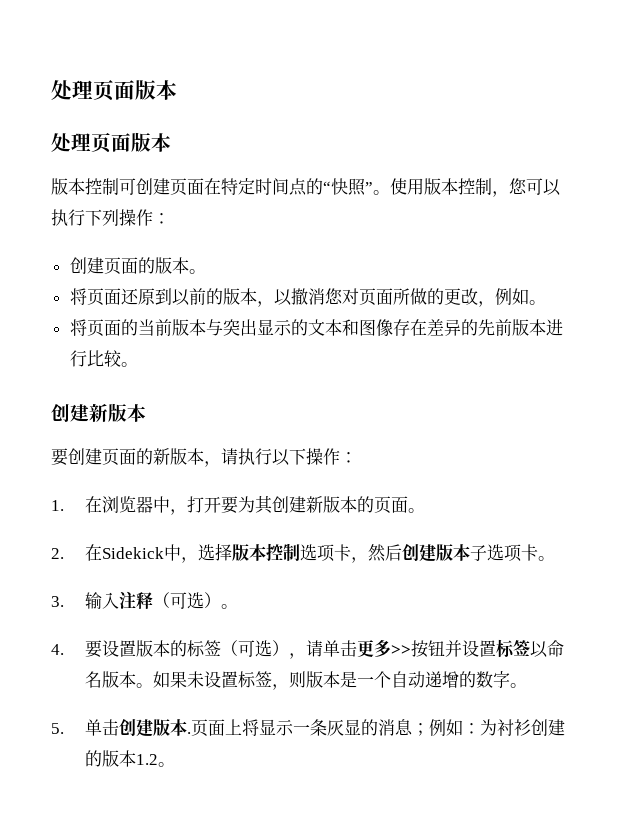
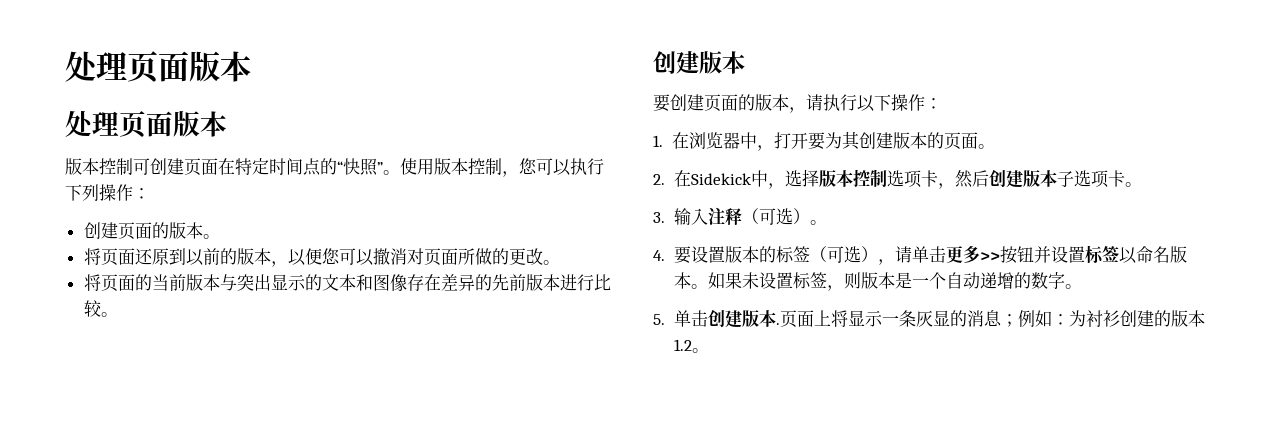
[290,288,343,305] 撤消您 -> [304,248,407,266] 便您可以撤消
[477,288,529,307] ，例如 -> (543, 256) none
[89,403,108,422] 新 -> (699, 62) none
[153,448,170,465] 新 -> (755, 102) none
[305,496,323,513] 新 -> (894, 140) none

